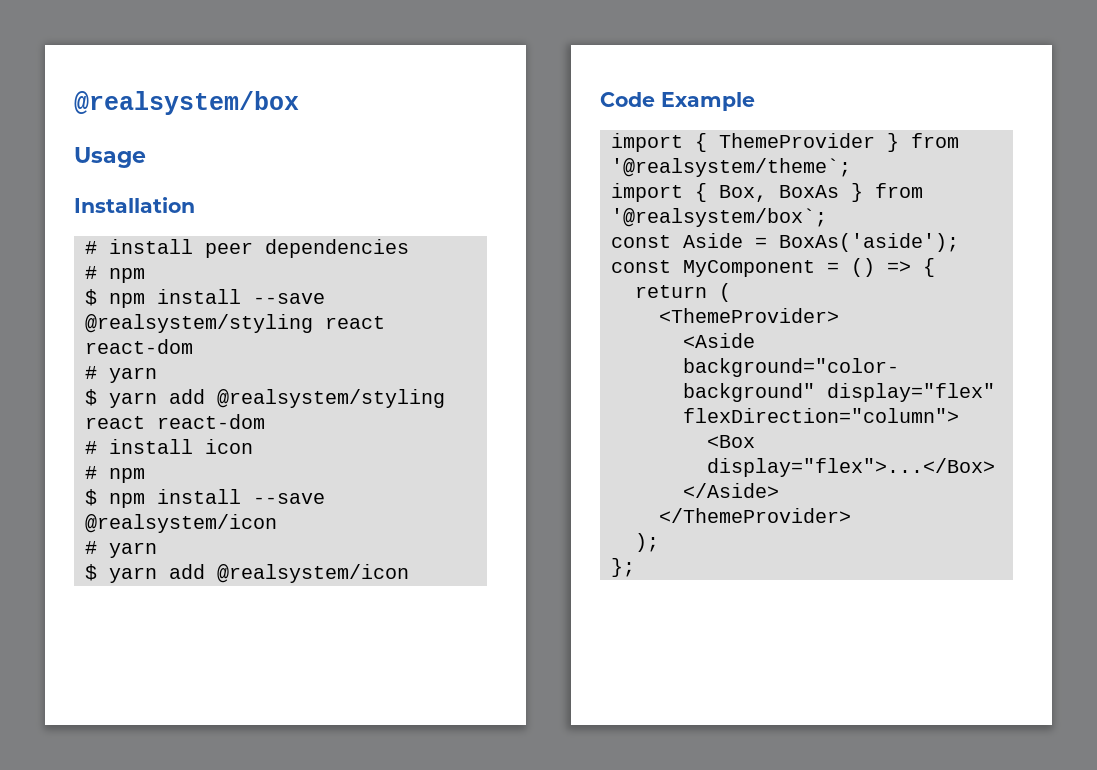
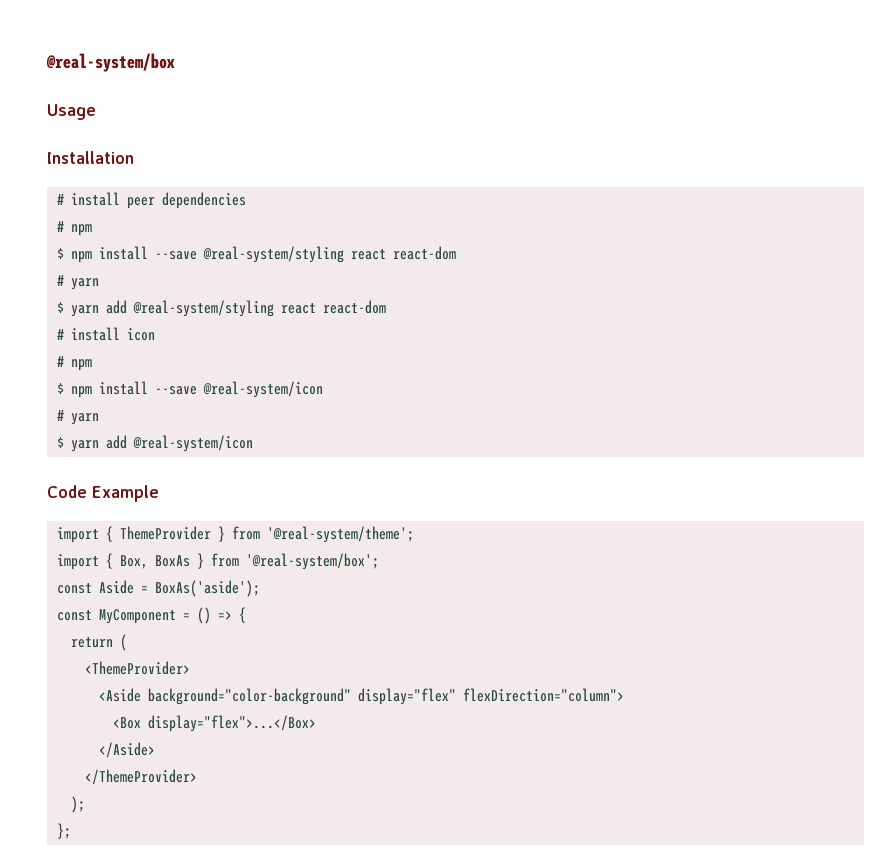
[74,91,299,115] @realsystem/box -> [46,53,175,72] @real-system/box
[85,314,314,333] @realsystem/styling -> [202,246,344,263] @real-system/styling
[217,389,446,408] @realsystem/styling -> [132,300,274,317] @real-system/styling
[85,514,278,533] [85,541,158,558] [85,564,410,583] @realsystem/icon // # yarn // $ yarn add @realsystem/icon -> [202,381,323,398] [56,410,99,425] [56,435,253,452] @real-system/icon // # yarn // $ yarn add @real-system/icon
[611,158,852,177] '@realsystem/theme`; -> [266,526,414,543] '@real-system/theme';
[611,208,828,227] '@realsystem/box`; -> [245,553,379,570] '@real-system/box';

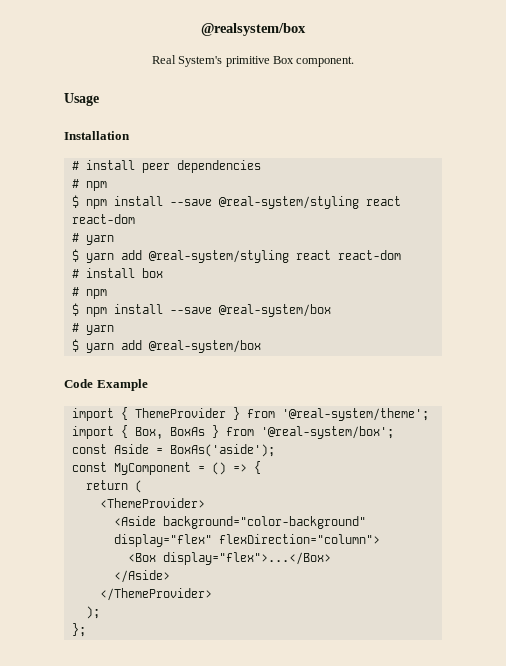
[46,53,175,72] @real-system/box -> [201,23,306,36] [151,55,355,67] @realsystem/box // Real System's primitive Box component.
[126,328,155,341] [56,356,92,371] [56,381,323,398] [56,410,99,425] [56,435,253,452] icon // # npm // $ npm install --save @real-system/icon // # yarn // $ yarn add @real-system/icon -> [141,268,163,278] [71,287,107,299] [71,303,331,317] [71,323,114,335] [71,339,261,353] box // # npm // $ npm install --save @real-system/box // # yarn // $ yarn add @real-system/box

